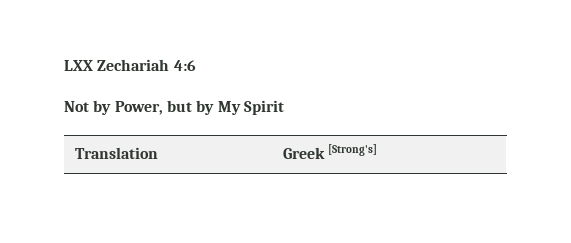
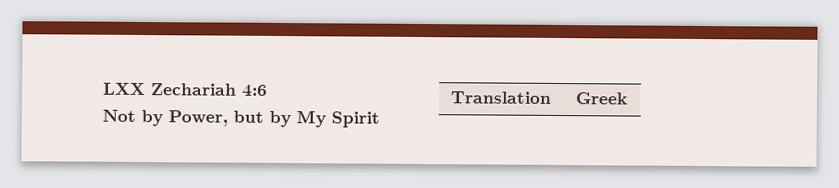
[328,144,378,156] [Strong's] -> (629, 98) none

